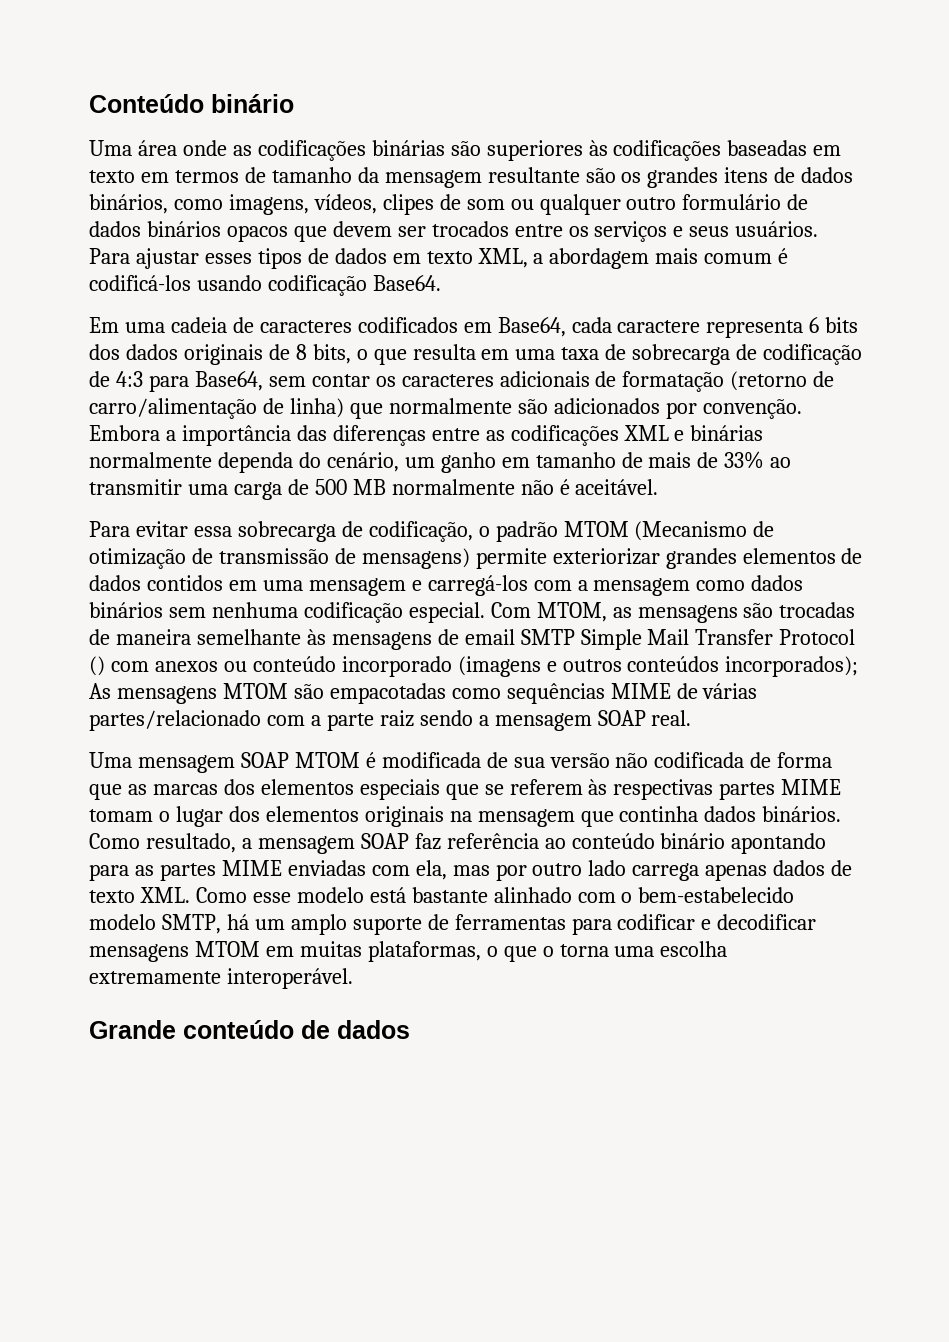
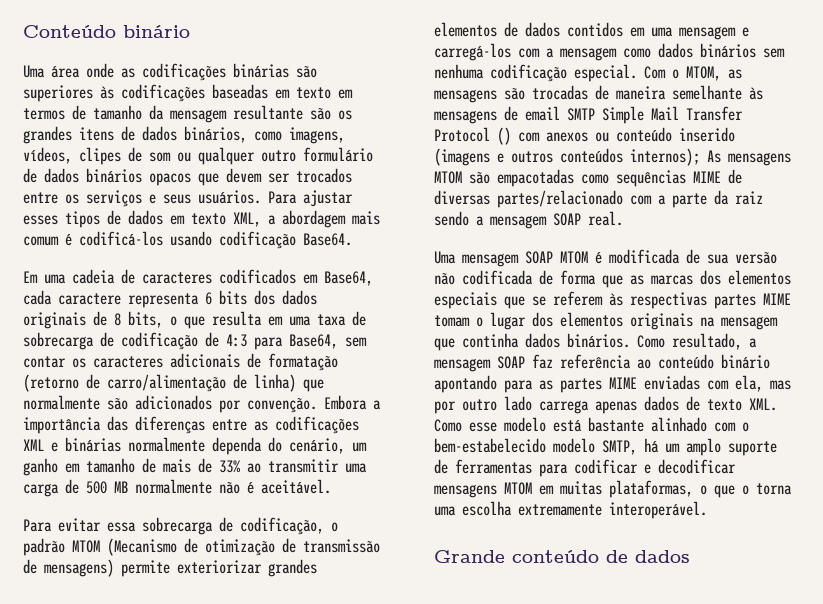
(531, 610) none -> [672,69,679,79] o
[341,656,452,677] incorporado -> [679,127,735,142] inserido
[725,656,859,677] incorporados); -> [630,148,700,166] internos);
[702,683,758,699] várias -> [434,190,490,205] diversas
(374, 722) none -> [714,190,729,205] da

